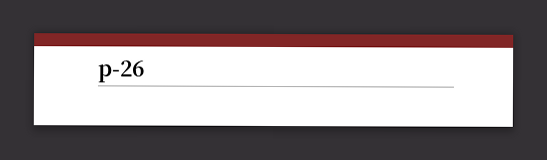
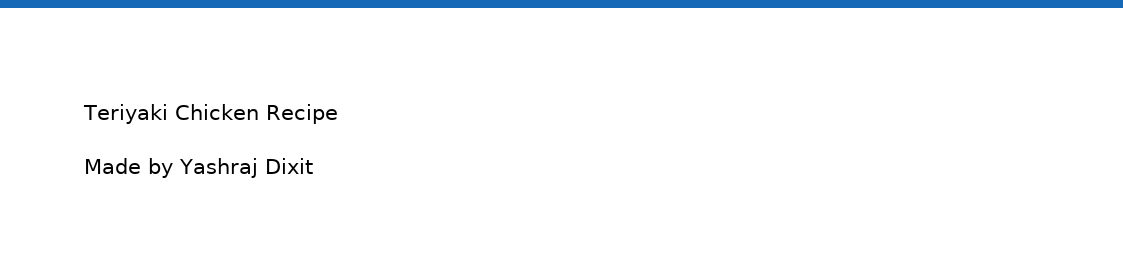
[97,60,145,83] p-26 -> [83,104,338,124] [84,158,313,178] Teriyaki Chicken Recipe // Made by Yashraj Dixit

